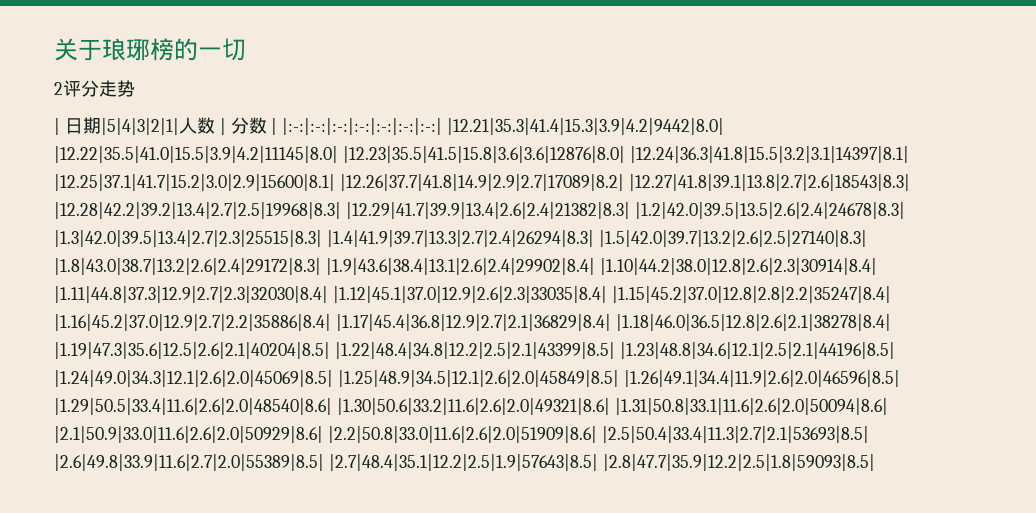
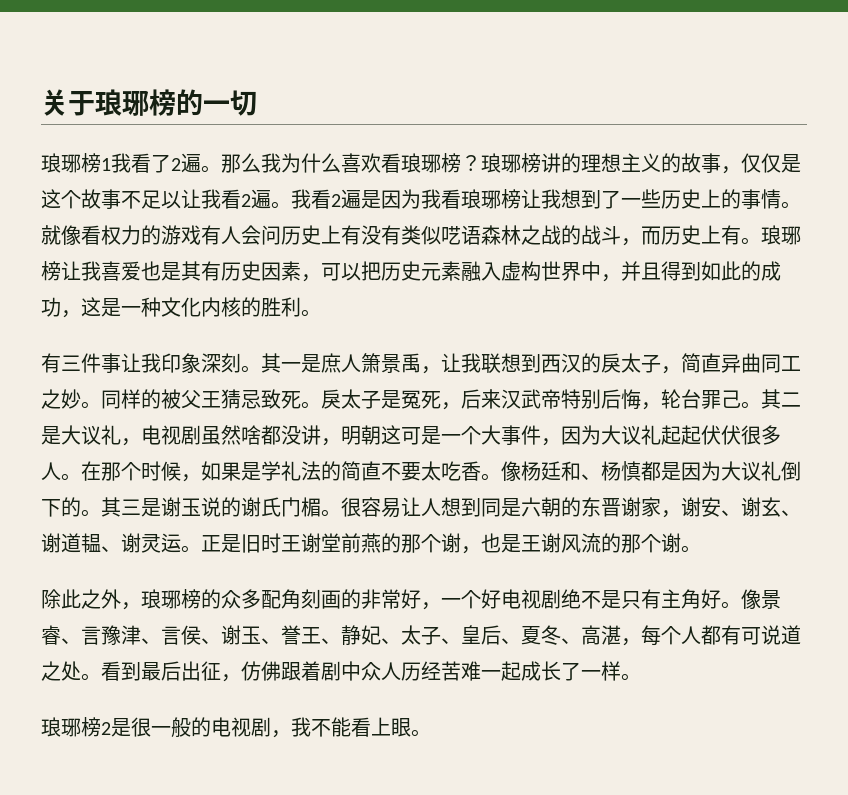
[54,80,135,97] [54,117,725,135] [54,146,909,163] [54,174,910,191] [54,202,905,219] [54,230,867,247] [54,258,877,275] [54,286,891,303] [54,314,891,331] [54,342,895,359] [54,370,900,387] [54,398,888,415] [54,426,869,443] [54,454,875,471] 2评分走势 // | 日期|5|4|3|2|1|人数 | 分数 | |:-:|:-:|:-:|:-:|:-:|:-:|:-:| |12.21|35.3|41.4|15.3|3.9|4.2|9442|8.0| |12.22|35.5|41.0|15.5|3.9|4.2|11145|8.0| |12.23|35.5|41.5|15.8|3.6|3.6|12876|8.0| |12.24|36.3|41.8|15.5|3.2|3.1|14397|8.1| |12.25|37.1|41.7|15.2|3.0|2.9|15600|8.1| |12.26|37.7|41.8|14.9|2.9|2.7|17089|8.2| |12.27|41.8|39.1|13.8|2.7|2.6|18543|8.3| |12.28|42.2|39.2|13.4|2.7|2.5|19968|8.3| |12.29|41.7|39.9|13.4|2.6|2.4|21382|8.3| |1.2|42.0|39.5|13.5|2.6|2.4|24678|8.3| |1.3|42.0|39.5|13.4|2.7|2.3|25515|8.3| |1.4|41.9|39.7|13.3|2.7|2.4|26294|8.3| |1.5|42.0|39.7|13.2|2.6|2.5|27140|8.3| |1.8|43.0|38.7|13.2|2.6|2.4|29172|8.3| |1.9|43.6|38.4|13.1|2.6|2.4|29902|8.4| |1.10|44.2|38.0|12.8|2.6|2.3|30914|8.4| |1.11|44.8|37.3|12.9|2.7|2.3|32030|8.4| |1.12|45.1|37.0|12.9|2.6|2.3|33035|8.4| |1.15|45.2|37.0|12.8|2.8|2.2|35247|8.4| |1.16|45.2|37.0|12.9|2.7|2.2|35886|8.4| |1.17|45.4|36.8|12.9|2.7|2.1|36829|8.4| |1.18|46.0|36.5|12.8|2.6|2.1|38278|8.4| |1.19|47.3|35.6|12.5|2.6|2.1|40204|8.5| |1.22|48.4|34.8|12.2|2.5|2.1|43399|8.5| |1.23|48.8|34.6|12.1|2.5|2.1|44196|8.5| |1.24|49.0|34.3|12.1|2.6|2.0|45069|8.5| |1.25|48.9|34.5|12.1|2.6|2.0|45849|8.5| |1.26|49.1|34.4|11.9|2.6|2.0|46596|8.5| |1.29|50.5|33.4|11.6|2.6|2.0|48540|8.6| |1.30|50.6|33.2|11.6|2.6|2.0|49321|8.6| |1.31|50.8|33.1|11.6|2.6|2.0|50094|8.6| |2.1|50.9|33.0|11.6|2.6|2.0|50929|8.6| |2.2|50.8|33.0|11.6|2.6|2.0|51909|8.6| |2.5|50.4|33.4|11.3|2.7|2.1|53693|8.5| |2.6|49.8|33.9|11.6|2.7|2.0|55389|8.5| |2.7|48.4|35.1|12.2|2.5|1.9|57643|8.5| |2.8|47.7|35.9|12.2|2.5|1.8|59093|8.5| -> [41,153,801,174] [41,189,801,209] [41,225,801,246] [41,261,781,282] [41,297,321,318] [41,353,801,374] [41,389,801,410] [41,425,781,446] [41,461,801,482] [41,497,801,518] [41,533,701,554] [41,589,781,610] [41,625,801,646] [41,661,641,682] [41,717,431,738] 琅琊榜1我看了2遍。那么我为什么喜欢看琅琊榜？琅琊榜讲的理想主义的故事，仅仅是这个故事不足以让我看2遍。我看2遍是因为我看琅琊榜让我想到了一些历史上的事情。就像看权力的游戏有人会问历史上有没有类似呓语森林之战的战斗，而历史上有。琅琊榜让我喜爱也是其有历史因素，可以把历史元素融入虚构世界中，并且得到如此的成功，这是一种文化内核的胜利。 // 有三件事让我印象深刻。其一是庶人箫景禹，让我联想到西汉的戾太子，简直异曲同工之妙。同样的被父王猜忌致死。戾太子是冤死，后来汉武帝特别后悔，轮台罪己。其二是大议礼，电视剧虽然啥都没讲，明朝这可是一个大事件，因为大议礼起起伏伏很多人。在那个时候，如果是学礼法的简直不要太吃香。像杨廷和、杨慎都是因为大议礼倒下的。其三是谢玉说的谢氏门楣。很容易让人想到同是六朝的东晋谢家，谢安、谢玄、谢道韫、谢灵运。正是旧时王谢堂前燕的那个谢，也是王谢风流的那个谢。 // 除此之外，琅琊榜的众多配角刻画的非常好，一个好电视剧绝不是只有主角好。像景睿、言豫津、言侯、谢玉、誉王、静妃、太子、皇后、夏冬、高湛，每个人都有可说道之处。看到最后出征，仿佛跟着剧中众人历经苦难一起成长了一样。 // 琅琊榜2是很一般的电视剧，我不能看上眼。

